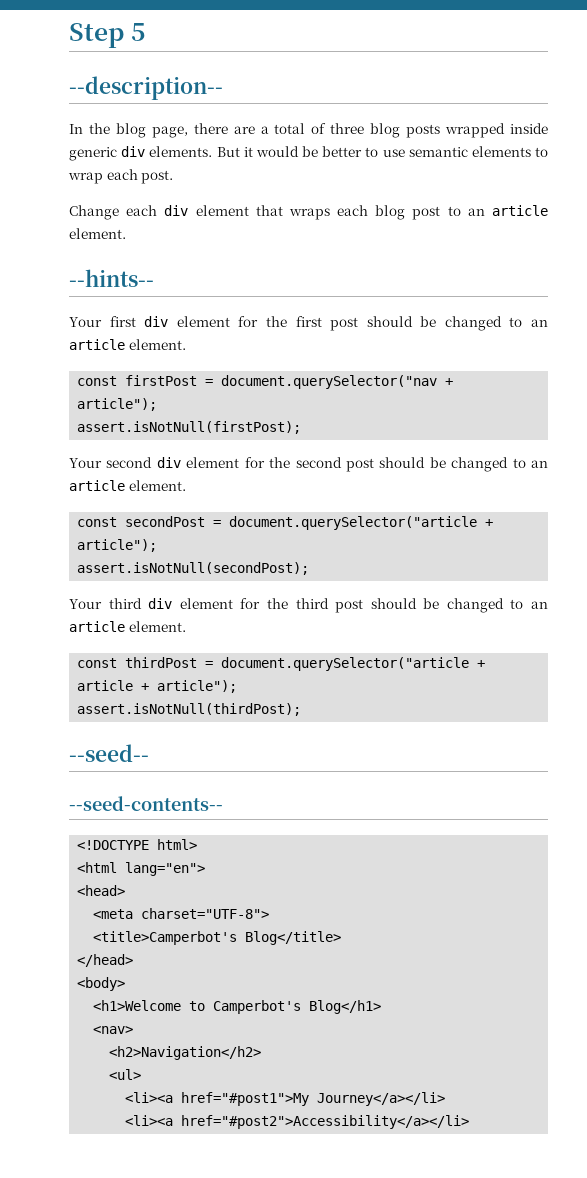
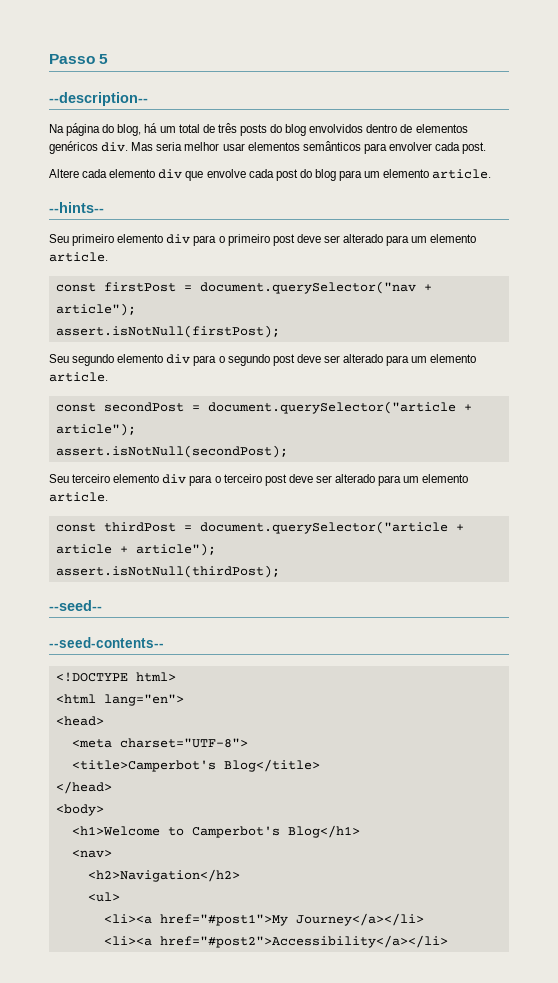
[69,23,124,48] Step -> [49,54,95,64] Passo
[69,123,548,138] [69,146,548,161] [68,169,174,184] [69,205,548,220] [69,228,126,239] [69,269,154,287] [69,316,548,331] [69,339,186,350] In the blog page, there are a total of three blog posts wrapped inside generic div elements. But it would be better to use semantic elements to wrap each post. // Change each div element that wraps each blog post to an article element. // --hints-- // Your first div element for the first post should be changed to an article element. -> [49,123,468,136] [49,141,487,154] [49,169,492,181] [49,202,104,213] [49,234,477,246] [49,252,108,262] Na página do blog, há um total de três posts do blog envolvidos dentro de elementos genéricos div. Mas seria melhor usar elementos semânticos para envolver cada post. // Altere cada elemento div que envolve cada post do blog para um elemento article. // --hints-- // Seu primeiro elemento div para o primeiro post deve ser alterado para um elemento article.
[69,457,549,472] [69,480,186,491] Your second div element for the second post should be changed to an article element. -> [49,354,477,366] [49,372,108,382] Seu segundo elemento div para o segundo post deve ser alterado para um elemento article.
[69,598,548,613] [69,621,186,632] Your third div element for the third post should be changed to an article element. -> [49,474,469,486] [49,492,108,502] Seu terceiro elemento div para o terceiro post deve ser alterado para um elemento article.

